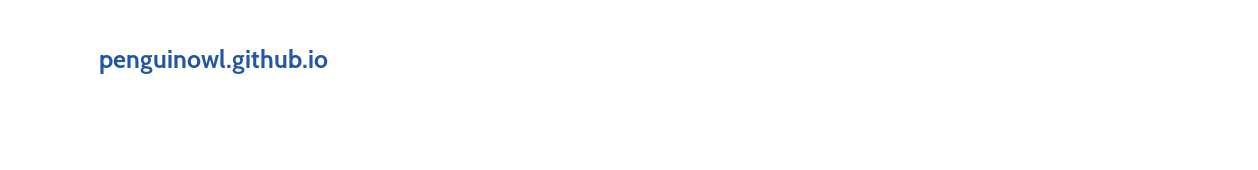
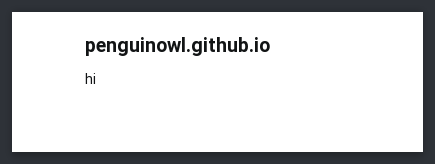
(328, 61) none -> [85,73,96,84] // hi

